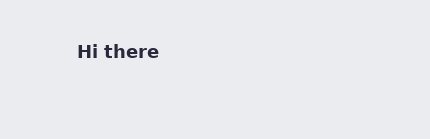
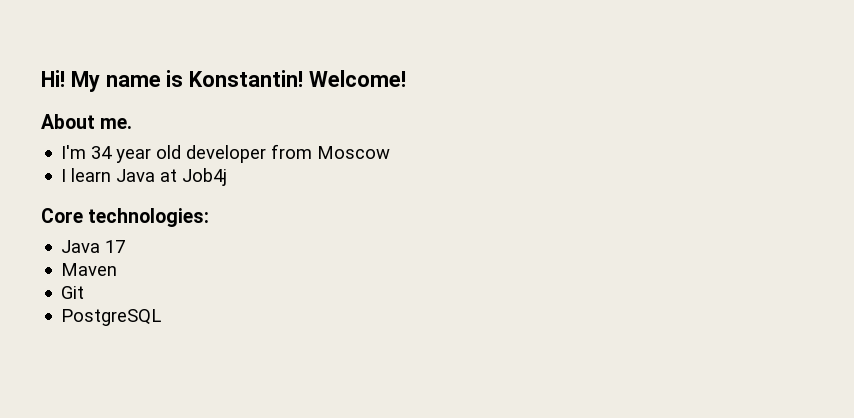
[77,44,159,58] Hi there -> [41,70,407,92] [41,114,133,129] [61,144,391,163] [61,168,228,186] [41,208,210,227] [61,240,126,253] [61,263,118,276] [61,286,85,299] [61,309,162,326] Hi! My name is Konstantin! Welcome! // About me. // I'm 34 year old developer from Moscow // I learn Java at Job4j // Core technologies: // Java 17 // Maven // Git // PostgreSQL

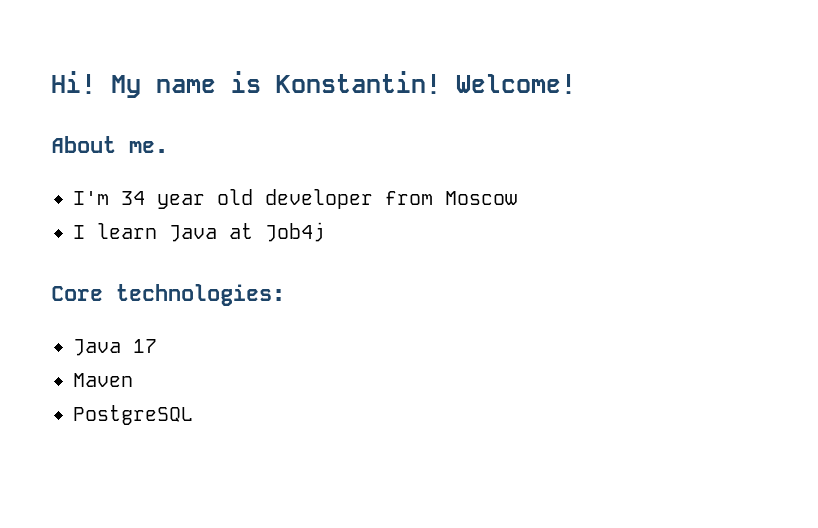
[61,286,85,299] // Git -> (133, 380) none

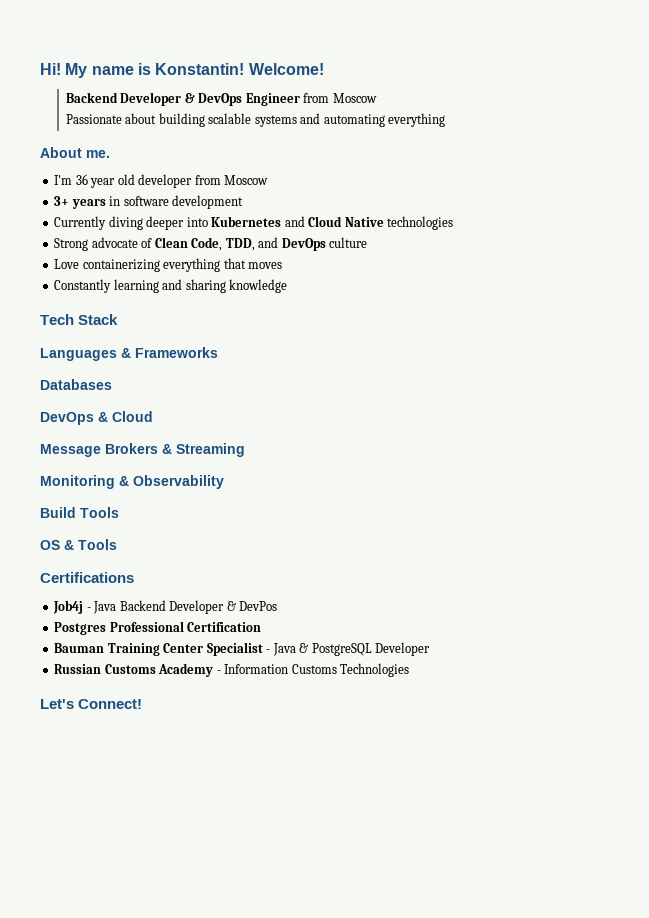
(576, 84) none -> [65,92,377,106] [65,113,446,127] // Backend Developer & DevOps Engineer from Moscow // Passionate about building scalable systems and automating everything
[121,191,145,205] 34 -> [75,174,88,185] 36
[73,222,325,242] [51,284,285,306] [73,339,157,356] [73,373,133,387] [73,405,193,425] I learn Java at Job4j // Core technologies: // Java 17 // Maven // PostgreSQL -> [54,195,244,209] [54,216,454,230] [54,237,368,251] [54,258,283,272] [54,279,288,293] [40,314,119,325] [40,347,218,361] [40,379,112,390] [40,411,153,425] [40,443,245,457] [40,475,224,489] [40,507,119,518] [40,539,117,550] [40,572,134,583] [53,600,278,614] [54,621,262,635] [54,642,431,656] [54,663,410,677] [40,699,143,709] 3+ years in software development // Currently diving deeper into Kubernetes and Cloud Native technologies // Strong advocate of Clean Code, TDD, and DevOps culture // Love containerizing everything that moves // Constantly learning and sharing knowledge // Tech Stack // Languages & Frameworks // Databases // DevOps & Cloud // Message Brokers & Streaming // Monitoring & Observability // Build Tools // OS & Tools // Certifications // Job4j - Java Backend Developer & DevPos // Postgres Professional Certification // Bauman Training Center Specialist - Java & PostgreSQL Developer // Russian Customs Academy - Information Customs Technologies // Let's Connect!

